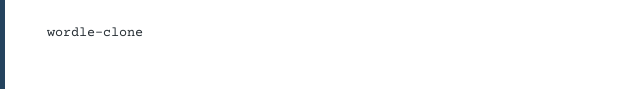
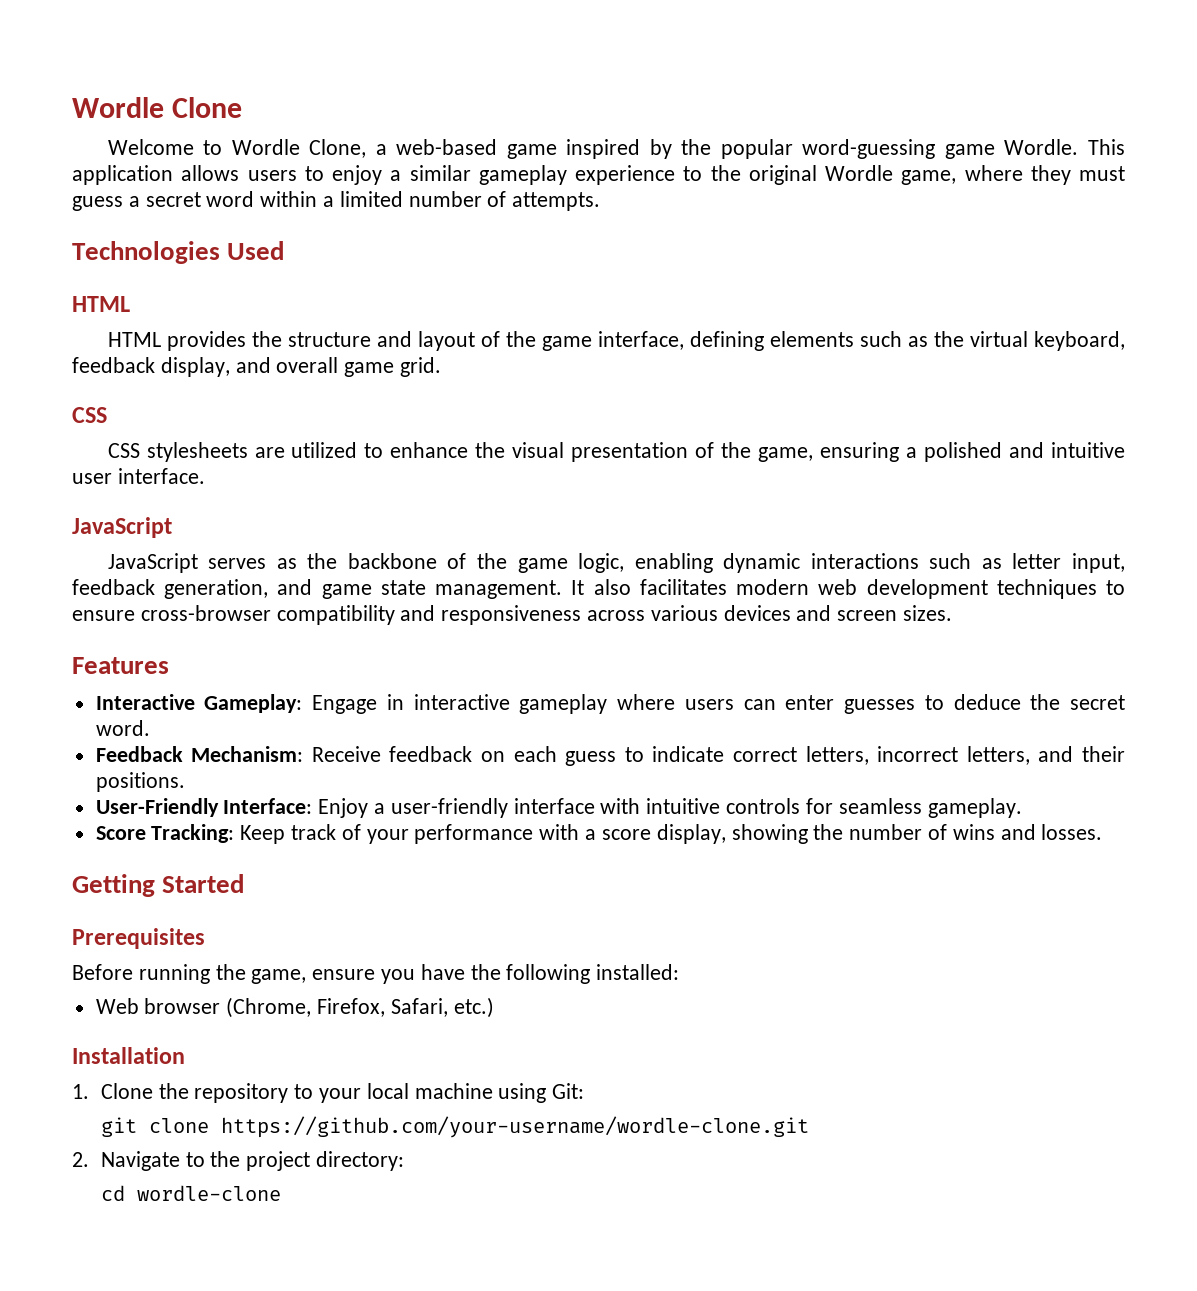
(46, 32) none -> [72,97,243,118] [107,139,1125,159] [72,165,1125,185] [72,191,601,211] [72,241,285,264] [72,296,130,312] [107,331,1125,351] [72,357,442,377] [72,407,107,423] [107,442,1125,462] [72,468,205,484] [72,517,172,538] [107,553,1125,573] [72,579,1126,599] [72,605,953,625] [72,657,169,674] [95,694,1126,714] [95,720,150,736] [95,746,1125,766] [95,772,185,792] [95,798,1022,818] [95,824,1103,844] [72,874,245,897] [72,928,205,949] [72,964,680,984] [95,997,494,1018] [72,1047,185,1064] [72,1083,585,1103] [100,1116,809,1138] [72,1151,404,1171] [100,1185,125,1201] Wordle Clone // Welcome to Wordle Clone, a web-based game inspired by the popular word-guessing game Wordle. This application allows users to enjoy a similar gameplay experience to the original Wordle game, where they must guess a secret word within a limited number of attempts. // Technologies Used // HTML // HTML provides the structure and layout of the game interface, defining elements such as the virtual keyboard, feedback display, and overall game grid. // CSS // CSS stylesheets are utilized to enhance the visual presentation of the game, ensuring a polished and intuitive user interface. // JavaScript // JavaScript serves as the backbone of the game logic, enabling dynamic interactions such as letter input, feedback generation, and game state management. It also facilitates modern web development techniques to ensure cross-browser compatibility and responsiveness across various devices and screen sizes. // Features // Interactive Gameplay: Engage in interactive gameplay where users can enter guesses to deduce the secret word. // Feedback Mechanism: Receive feedback on each guess to indicate correct letters, incorrect letters, and their positions. // User-Friendly Interface: Enjoy a user-friendly interface with intuitive controls for seamless gameplay. // Score Tracking: Keep track of your performance with a score display, showing the number of wins and losses. // Getting Started // Prerequisites // Before running the game, ensure you have the following installed: // Web browser (Chrome, Firefox, Safari, etc.) // Installation // 1. Clone the repository to your local machine using Git: // git clone https://github.com/your-username/wordle-clone.git // 2. Navigate to the project directory: // cd

